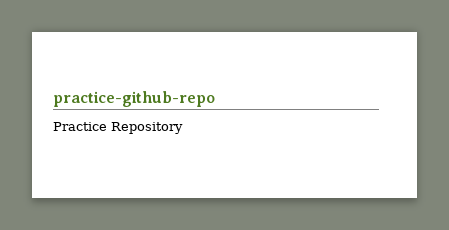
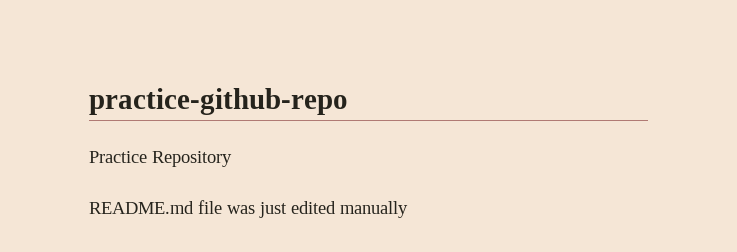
(183, 128) none -> [89,200,408,218] // README.md file was just edited manually

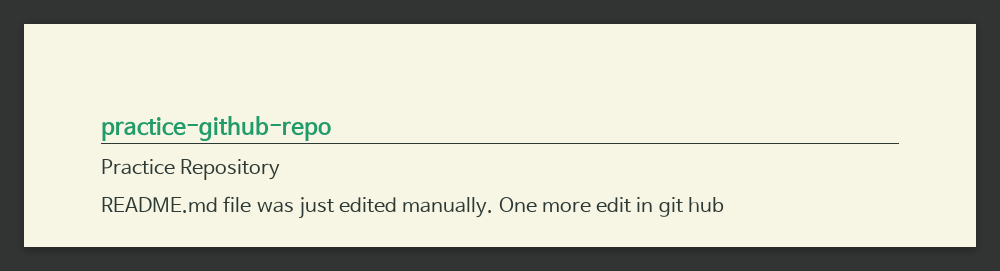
[340,201,408,218] manually -> [402,197,724,218] manually. One more edit in git hub

